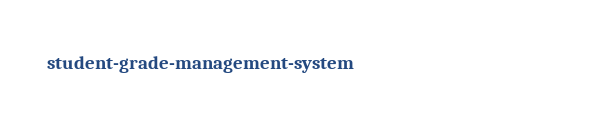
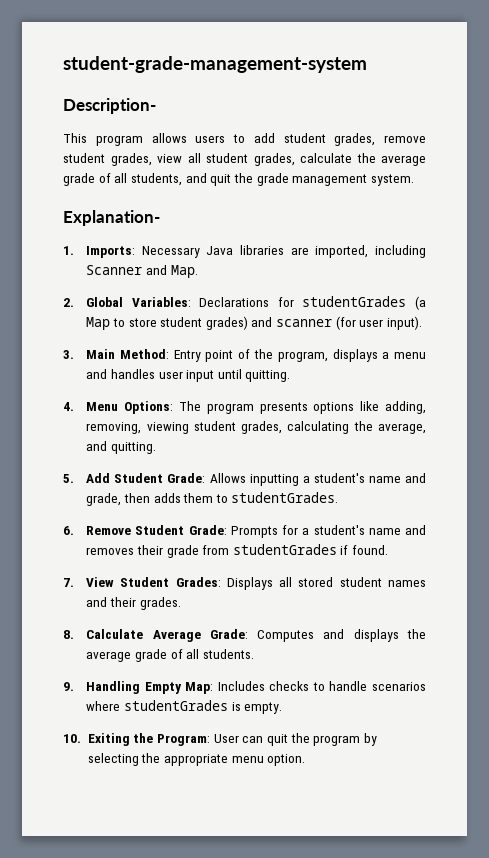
(354, 64) none -> [63,98,156,114] [63,133,426,146] [63,153,426,166] [63,173,414,186] [63,210,160,226] [63,245,426,258] [86,265,198,278] [63,296,426,310] [86,316,423,330] [63,349,426,362] [86,369,291,382] [63,401,426,414] [86,421,426,434] [86,441,156,454] [63,473,426,486] [86,492,339,506] [63,525,426,538] [86,544,389,558] [63,577,426,590] [86,597,181,610] [63,629,426,642] [86,649,254,662] [63,681,426,694] [86,700,283,714] [63,733,377,746] [87,753,306,766] // Description- // This program allows users to add student grades, remove student grades, view all student grades, calculate the average grade of all students, and quit the grade management system. // Explanation- // 1. Imports: Necessary Java libraries are imported, including Scanner and Map. // 2. Global Variables: Declarations for studentGrades (a Map to store student grades) and scanner (for user input). // 3. Main Method: Entry point of the program, displays a menu and handles user input until quitting. // 4. Menu Options: The program presents options like adding, removing, viewing student grades, calculating the average, and quitting. // 5. Add Student Grade: Allows inputting a student's name and grade, then adds them to studentGrades. // 6. Remove Student Grade: Prompts for a student's name and removes their grade from studentGrades if found. // 7. View Student Grades: Displays all stored student names and their grades. // 8. Calculate Average Grade: Computes and displays the average grade of all students. // 9. Handling Empty Map: Includes checks to handle scenarios where studentGrades is empty. // 10. Exiting the Program: User can quit the program by selecting the appropriate menu option.

